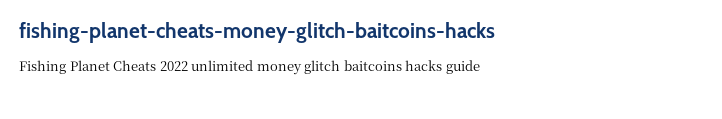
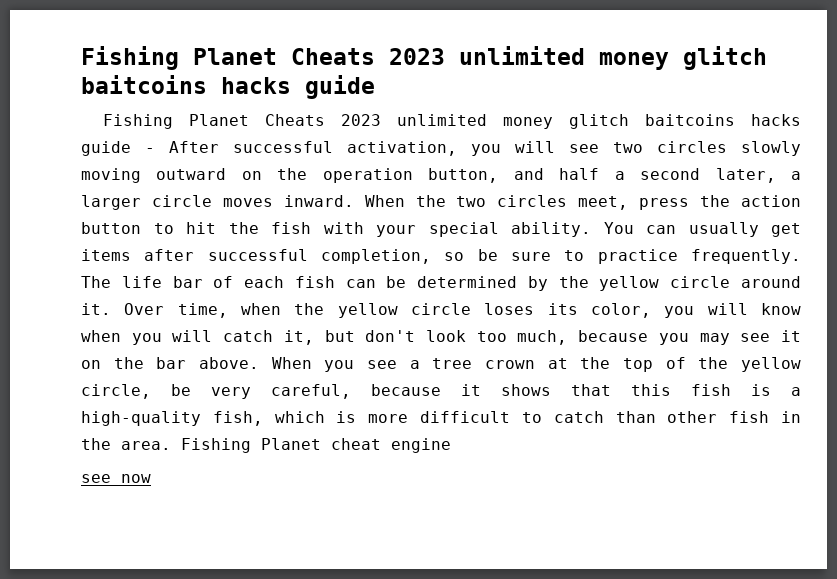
[19,22,495,43] [19,60,480,75] fishing-planet-cheats-money-glitch-baitcoins-hacks // Fishing Planet Cheats 2022 unlimited money glitch baitcoins hacks guide -> [81,46,767,70] [81,75,375,99] [103,114,802,129] [81,141,801,156] [81,168,801,183] [81,195,802,210] [81,222,801,237] [81,249,801,264] [81,276,801,291] [81,303,802,318] [81,330,801,345] [81,357,801,372] [81,384,801,399] [81,411,802,426] [81,438,451,453] [81,474,151,483] Fishing Planet Cheats 2023 unlimited money glitch baitcoins hacks guide // Fishing Planet Cheats 2023 unlimited money glitch baitcoins hacks guide - After successful activation, you will see two circles slowly moving outward on the operation button, and half a second later, a larger circle moves inward. When the two circles meet, press the action button to hit the fish with your special ability. You can usually get items after successful completion, so be sure to practice frequently. The life bar of each fish can be determined by the yellow circle around it. Over time, when the yellow circle loses its color, you will know when you will catch it, but don't look too much, because you may see it on the bar above. When you see a tree crown at the top of the yellow circle, be very careful, because it shows that this fish is a high-quality fish, which is more difficult to catch than other fish in the area. Fishing Planet cheat engine // see now

